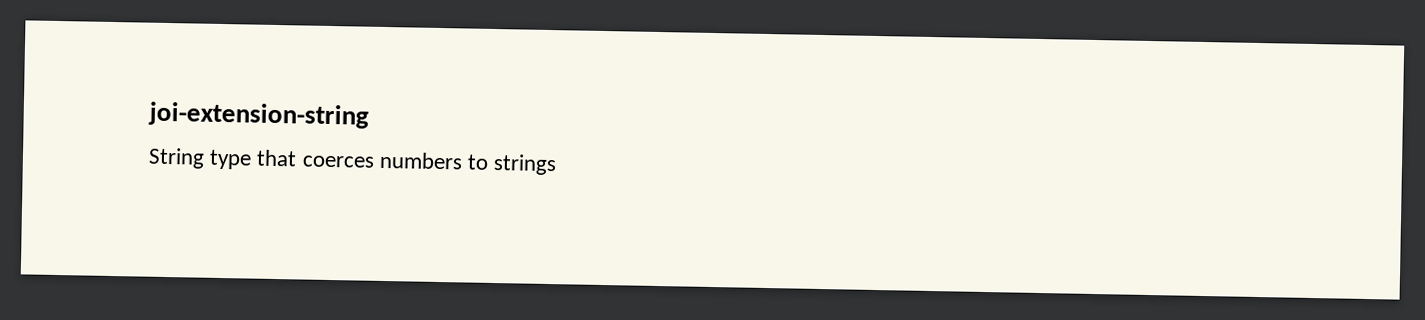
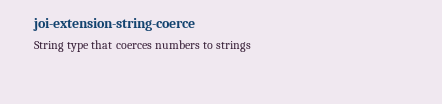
[148,101,369,129] joi-extension-string -> [33,18,195,31] joi-extension-string-coerce

